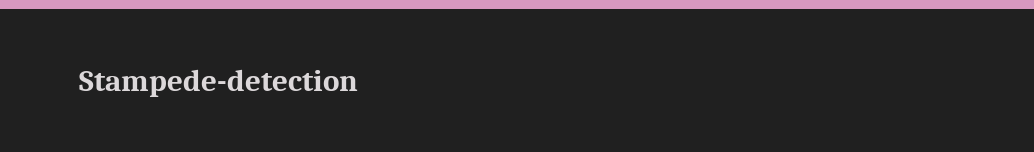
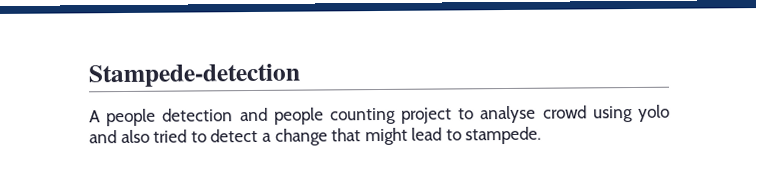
(358, 83) none -> [89,104,670,127] [89,126,542,146] // A people detection and people counting project to analyse crowd using yolo and also tried to detect a change that might lead to stampede.

